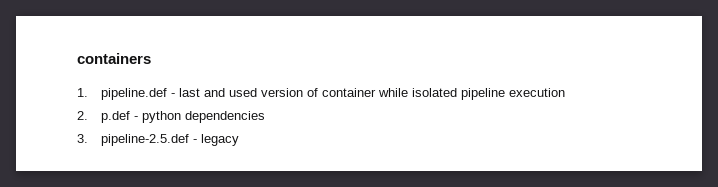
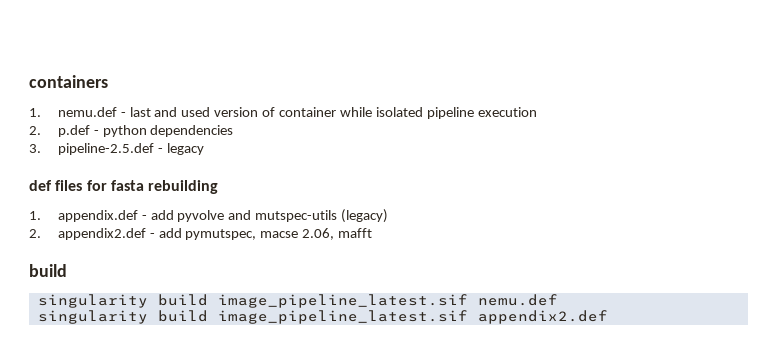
[100,88,167,100] pipeline.def -> [57,107,117,117] nemu.def
(239, 140) none -> [29,180,219,194] [29,209,389,223] [29,228,373,240] [29,264,67,277] [37,294,558,308] [37,310,608,324] // def files for fasta rebuilding // 1. appendix.def - add pyvolve and mutspec-utils (legacy) // 2. appendix2.def - add pymutspec, macse 2.06, mafft // build // singularity build image_pipeline_latest.sif nemu.def // singularity build image_pipeline_latest.sif appendix2.def

